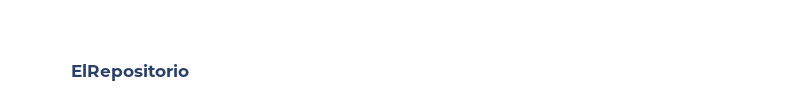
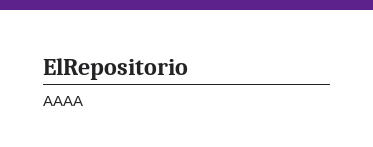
(189, 72) none -> [43,96,83,106] // AAAA

